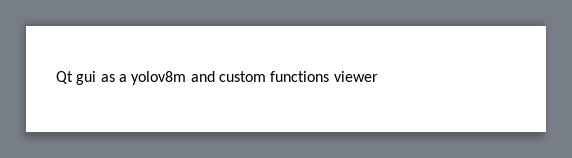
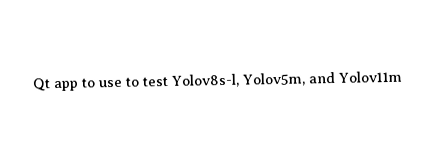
[76,71,378,85] gui as a yolov8m and custom functions viewer -> [53,70,402,92] app to use to test Yolov8s-l, Yolov5m, and Yolov11m

